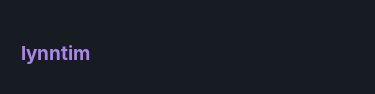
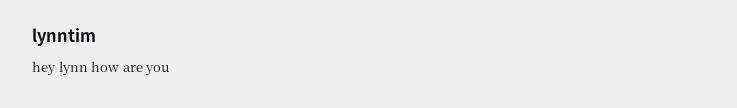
(90, 54) none -> [32,61,170,76] // hey lynn how are you

